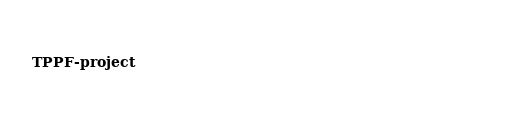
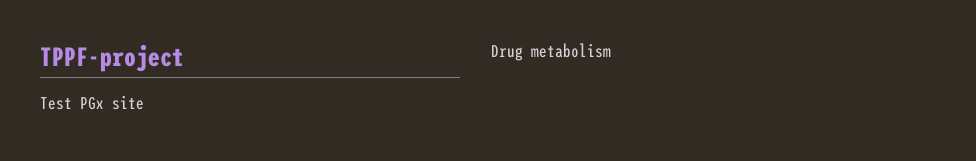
(136, 63) none -> [40,95,144,110] [491,43,611,61] // Test PGx site // Drug metabolism

